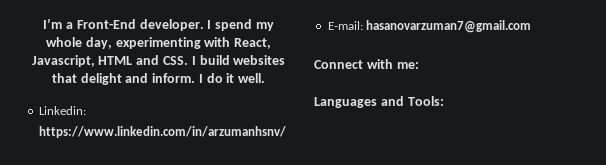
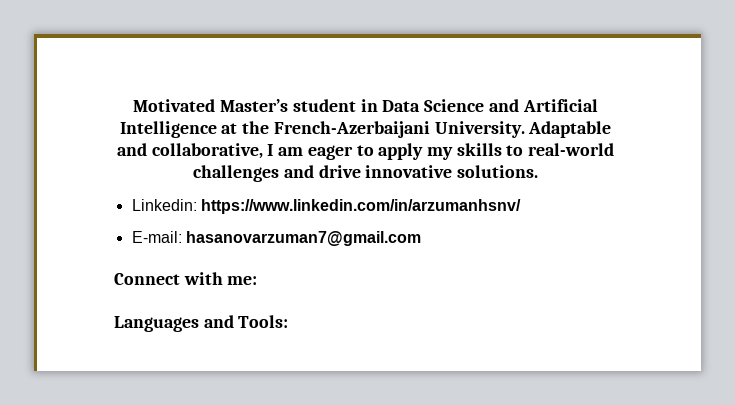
[43,18,274,31] [45,37,272,49] [31,55,286,67] [51,73,266,85] I’m a Front-End developer. I spend my whole day, experimenting with React, Javascript, HTML and CSS. I build websites that delight and inform. I do it well. -> [133,99,598,112] [119,121,612,138] [116,143,615,160] [193,165,538,182] Motivated Master’s student in Data Science and Artificial Intelligence at the French-Azerbaijani University. Adaptable and collaborative, I am eager to apply my skills to real-world challenges and drive innovative solutions.

